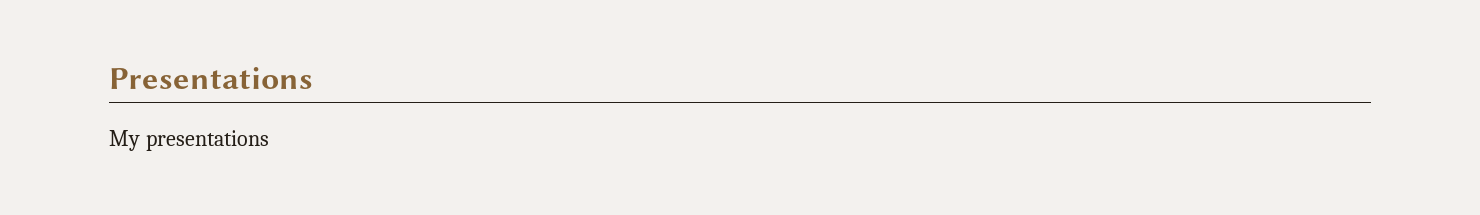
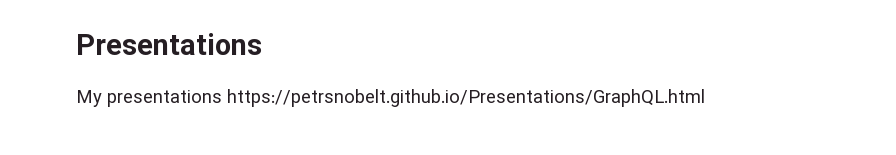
(269, 140) none -> [227,89,705,107] https://petrsnobelt.github.io/Presentations/GraphQL.html

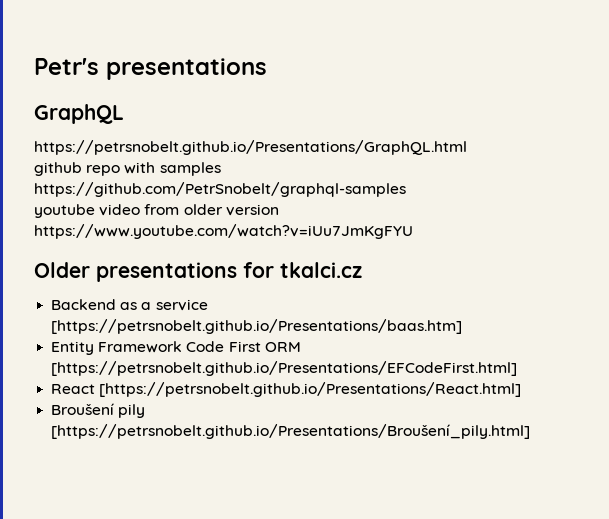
[76,33,262,55] [76,89,705,107] Presentations // My presentations https://petrsnobelt.github.io/Presentations/GraphQL.html -> [34,58,267,80] [34,104,124,124] [34,140,467,155] [34,162,221,176] [34,182,406,197] [34,204,279,218] [34,224,413,239] [34,262,362,282] [51,299,208,311] [51,319,463,334] [51,341,301,355] [51,361,518,376] [51,382,522,397] [51,403,146,418] [51,424,531,439] Petr's presentations // GraphQL // https://petrsnobelt.github.io/Presentations/GraphQL.html // github repo with samples https://github.com/PetrSnobelt/graphql-samples // youtube video from older version https://www.youtube.com/watch?v=iUu7JmKgFYU // Older presentations for tkalci.cz // Backend as a service [https://petrsnobelt.github.io/Presentations/baas.htm] // Entity Framework Code First ORM [https://petrsnobelt.github.io/Presentations/EFCodeFirst.html] // React [https://petrsnobelt.github.io/Presentations/React.html] // Broušení pily [https://petrsnobelt.github.io/Presentations/Broušení_pily.html]

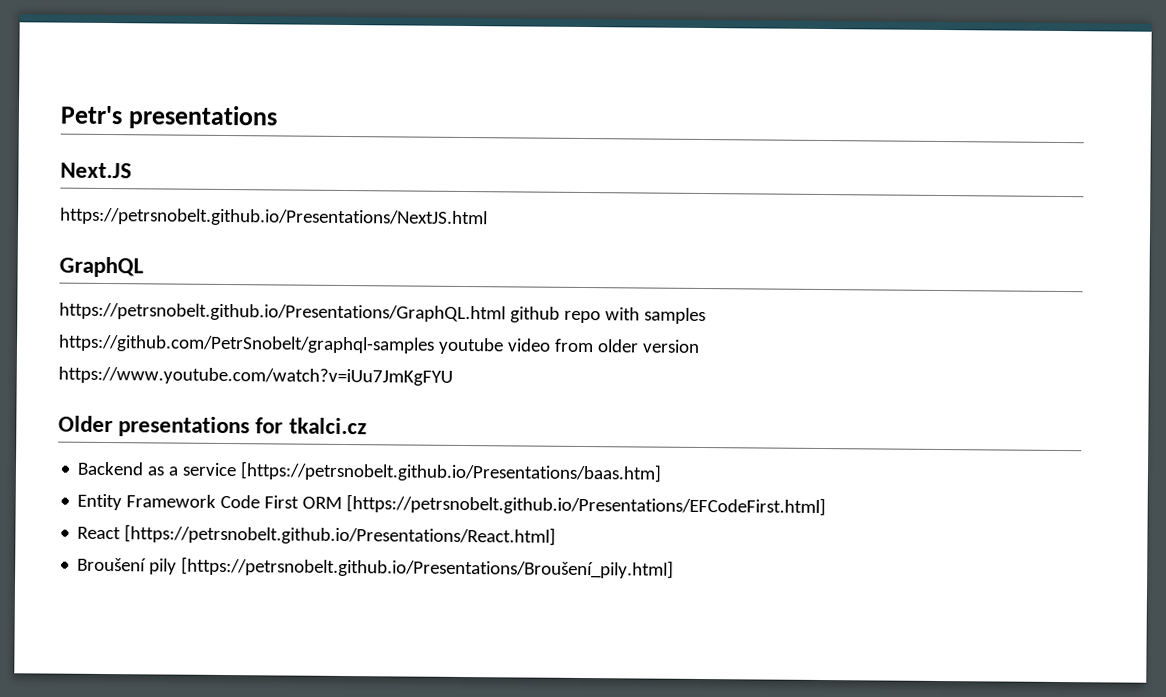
(267, 69) none -> [60,162,132,179] [60,207,488,228] // Next.JS // https://petrsnobelt.github.io/Presentations/NextJS.html
(467, 147) // -> (506, 312) none
(406, 189) // -> (435, 344) none

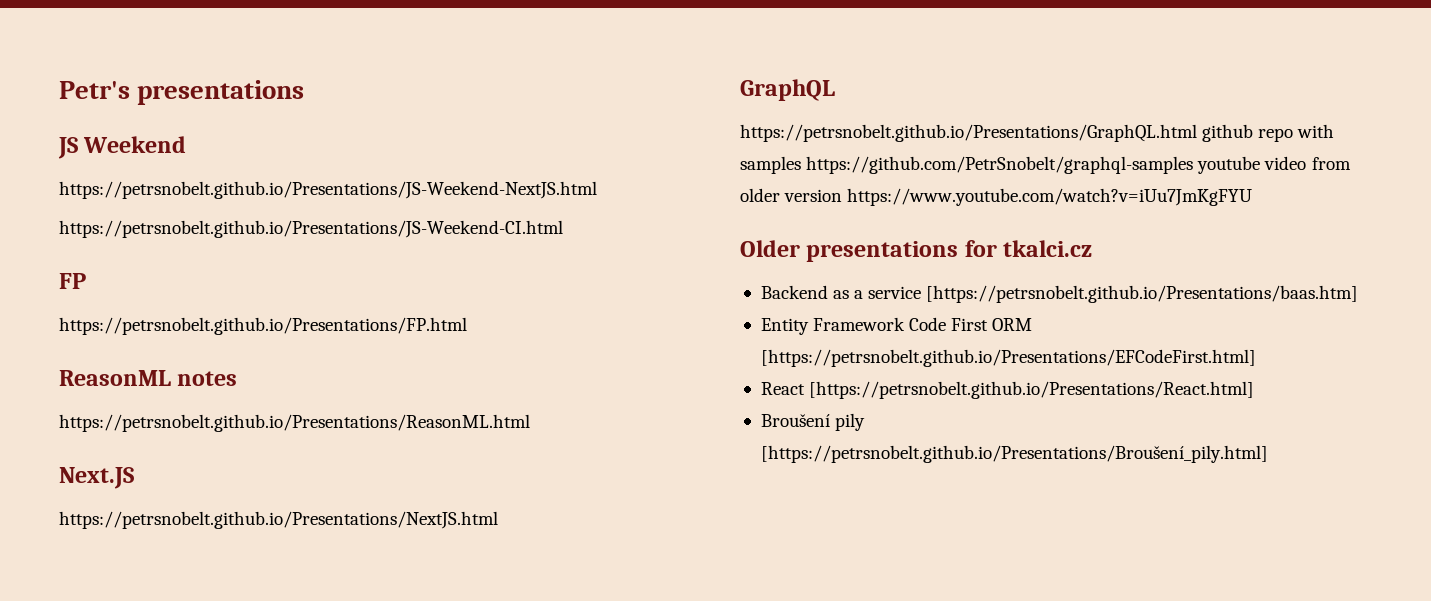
(279, 117) none -> [58,136,187,159] [59,181,597,199] [59,220,563,238] [59,273,86,289] [59,317,467,335] [59,370,238,386] [59,414,530,432] // JS Weekend // https://petrsnobelt.github.io/Presentations/JS-Weekend-NextJS.html // https://petrsnobelt.github.io/Presentations/JS-Weekend-CI.html // FP // https://petrsnobelt.github.io/Presentations/FP.html // ReasonML notes // https://petrsnobelt.github.io/Presentations/ReasonML.html

